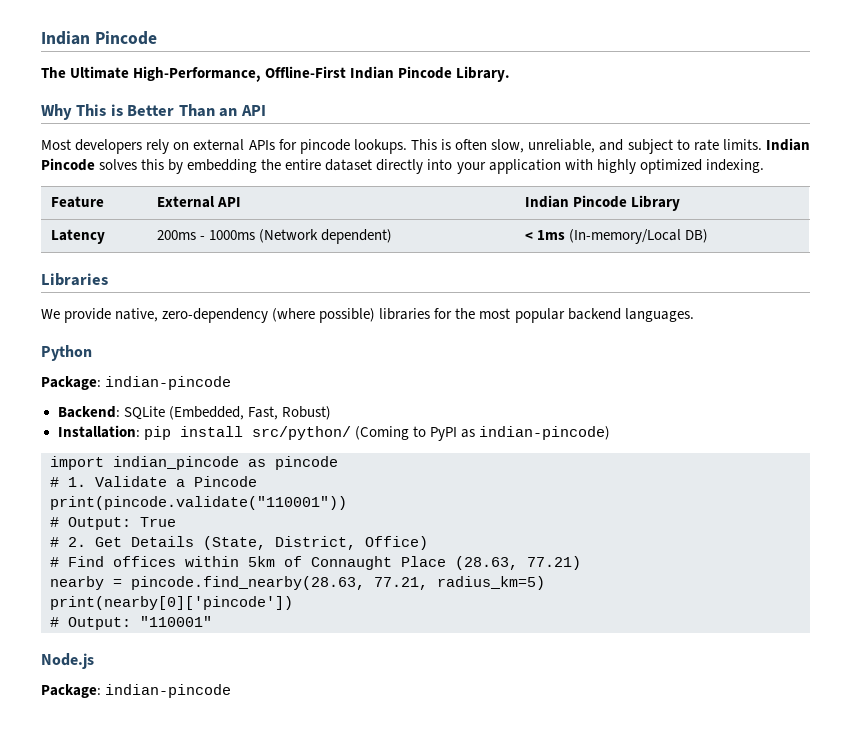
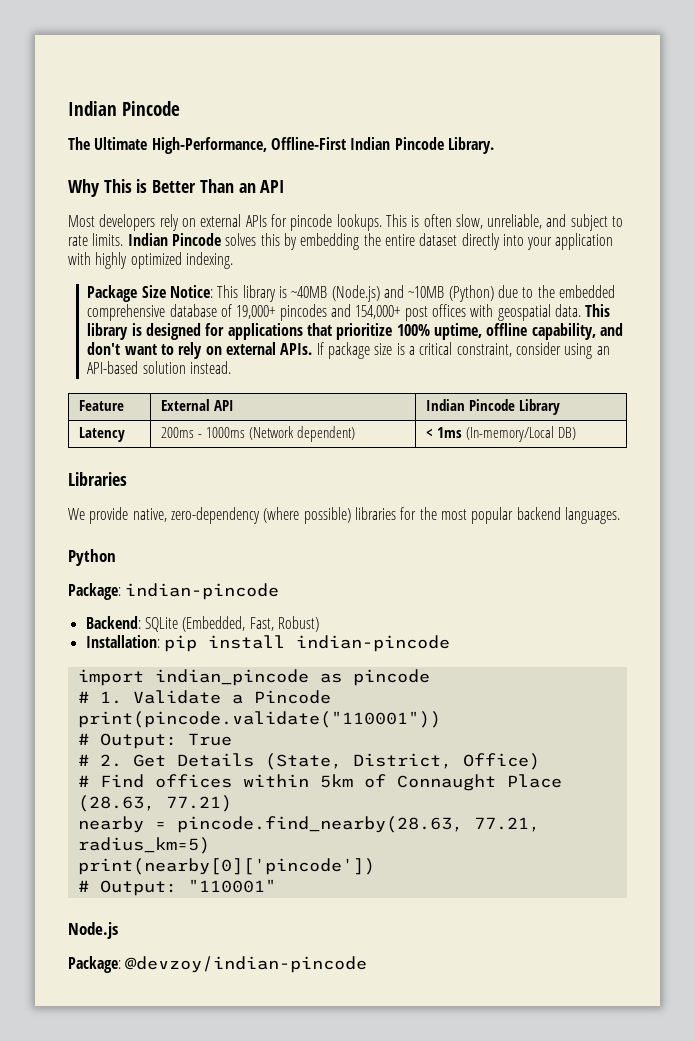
(764, 166) none -> [87,285,615,302] [87,304,611,321] [87,323,623,340] [87,342,610,359] [87,361,232,374] // Package Size Notice: This library is ~40MB (Node.js) and ~10MB (Python) due to the embedded comprehensive database of 19,000+ pincodes and 154,000+ post offices with geospatial data. This library is designed for applications that prioritize 100% uptime, offline capability, and don't want to rely on external APIs. If package size is a critical constraint, consider using an API-based solution instead.
[251,426,610,441] src/python/ (Coming to PyPI as indian-pincode) -> [295,635,450,652] indian-pincode
[105,684,232,698] indian-pincode -> [125,956,368,973] @devzoy/indian-pincode

